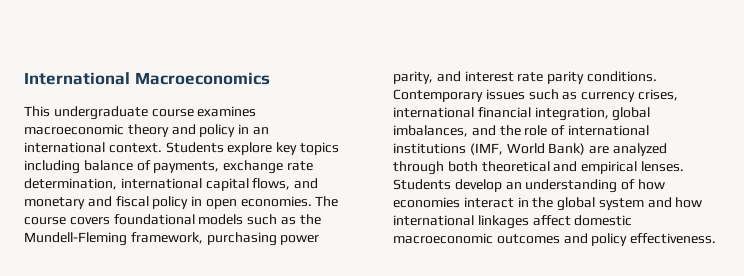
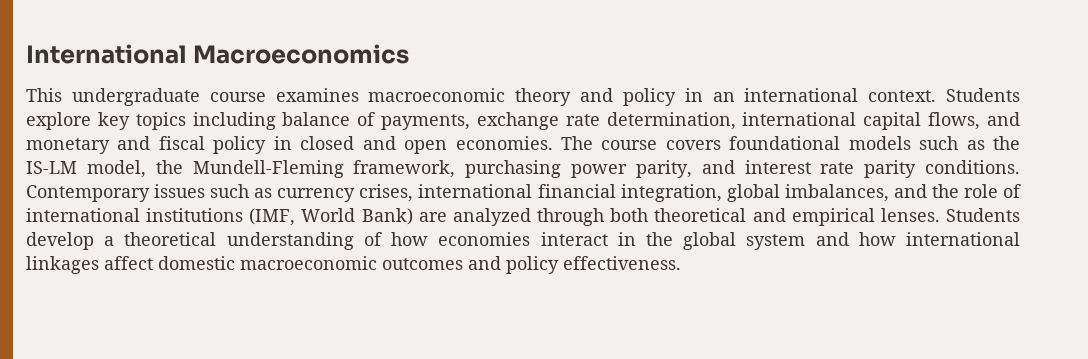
(203, 201) none -> [300,136,396,150] closed and
(321, 219) none -> [26,160,183,178] IS-LM model, the
[505,182,522,190] an -> [104,232,217,246] a theoretical

